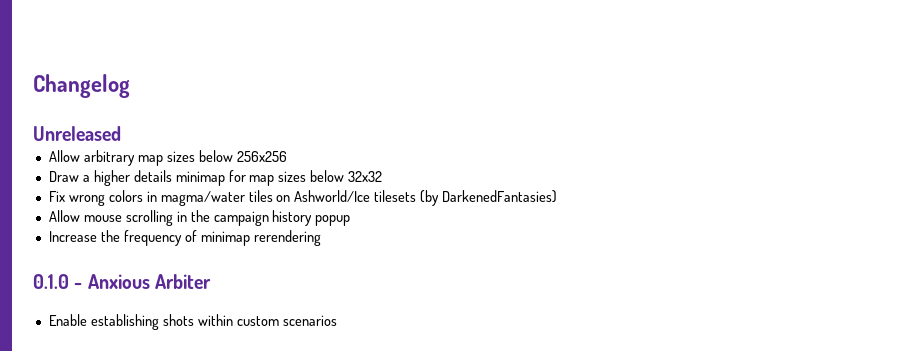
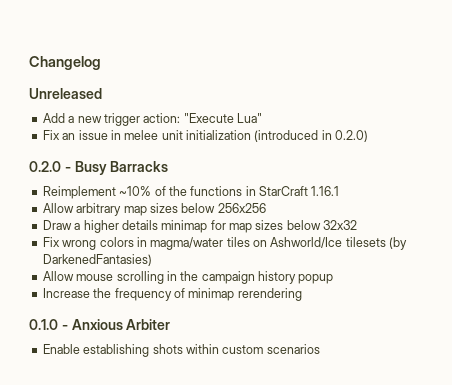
(121, 133) none -> [42,113,262,126] [42,130,369,142] [29,161,169,175] [42,186,340,199] // Add a new trigger action: "Execute Lua" // Fix an issue in melee unit initialization (introduced in 0.2.0) // 0.2.0 - Busy Barracks // Reimplement ~10% of the functions in StarCraft 1.16.1

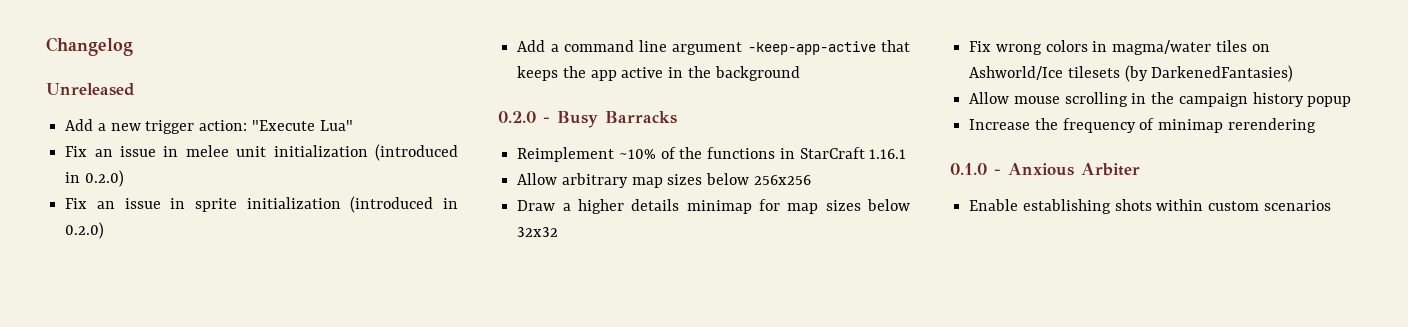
(369, 136) none -> [65,196,459,213] [65,222,105,239] [517,40,910,55] [517,66,800,81] // Fix an issue in sprite initialization (introduced in 0.2.0) // Add a command line argument -keep-app-active that keeps the app active in the background

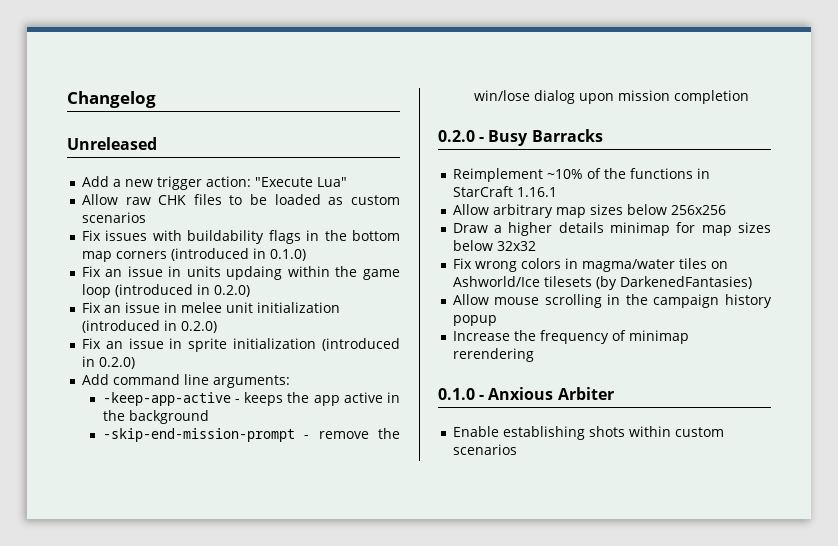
(353, 125) none -> [81,194,401,205] [81,212,146,223] [81,230,400,244] [81,248,306,262] [81,266,400,280] [81,284,250,298] // Allow raw CHK files to be loaded as custom scenarios // Fix issues with buildability flags in the bottom map corners (introduced in 0.1.0) // Fix an issue in units updaing within the game loop (introduced in 0.2.0)
[550,44,559,52] a -> (109, 379) none
[672,40,910,55] argument -keep-app-active that -> [212,375,290,388] [102,392,240,406] arguments: // -keep-app-active -
(800, 73) none -> [102,428,400,442] [473,90,749,104] // -skip-end-mission-prompt - remove the win/lose dialog upon mission completion

